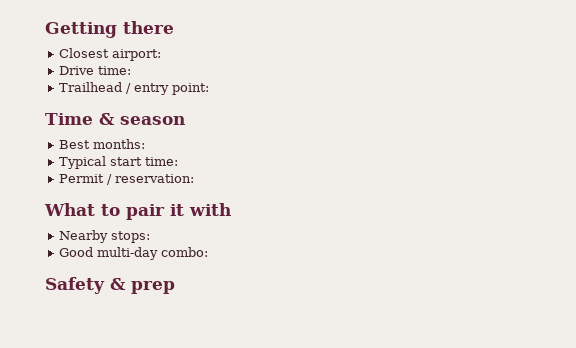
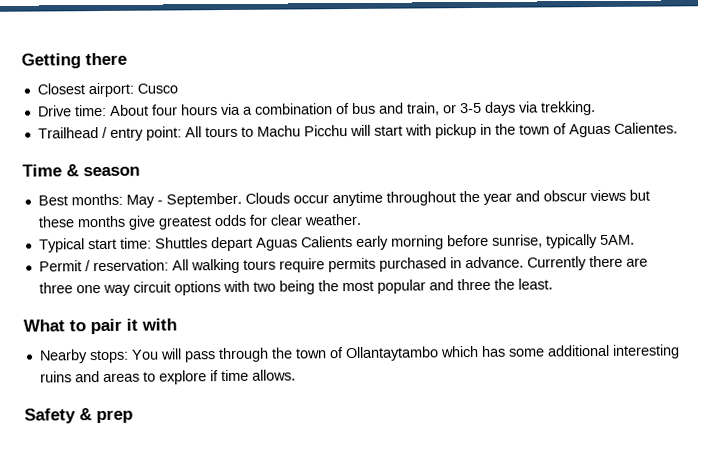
(161, 55) none -> [136,83,178,94] Cusco
[58,82,209,95] // Trailhead / entry point: -> [109,101,596,116] [37,122,678,141] About four hours via a combination of bus and train, or 3-5 days via trekking. // Trailhead / entry point: All tours to Machu Picchu will start with pickup in the town of Aguas Calientes.
[58,156,178,169] [58,174,194,185] // Typical start time: // Permit / reservation: -> [125,189,650,208] [37,213,361,230] [38,234,635,253] [38,255,648,274] [38,278,553,296] May - September. Clouds occur anytime throughout the year and obscur views but these months give greatest odds for clear weather. // Typical start time: Shuttles depart Aguas Calients early morning before sunrise, typically 5AM. // Permit / reservation: All walking tours require permits purchased in advance. Currently there are three one way circuit options with two being the most popular and three the least.
[58,247,208,260] // Good multi-day combo: -> [130,344,680,363] [39,369,296,385] You will pass through the town of Ollantaytambo which has some additional interesting ruins and areas to explore if time allows.

